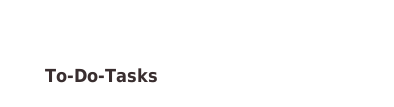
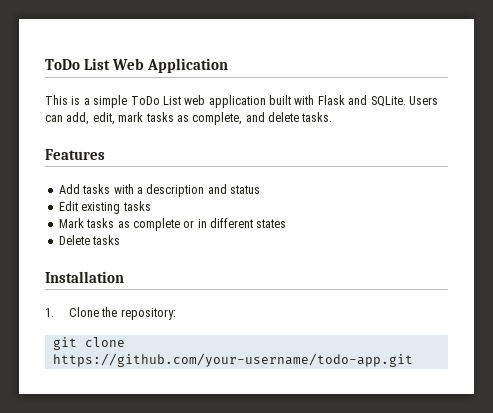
[45,68,158,83] To-Do-Tasks -> [45,58,229,73] [45,95,438,108] [45,112,333,125] [45,149,105,160] [58,184,260,197] [58,201,151,214] [58,218,287,231] [58,235,121,245] [45,271,124,283] [45,307,176,320] [52,337,125,350] [52,353,413,367] ToDo List Web Application // This is a simple ToDo List web application built with Flask and SQLite. Users can add, edit, mark tasks as complete, and delete tasks. // Features // Add tasks with a description and status // Edit existing tasks // Mark tasks as complete or in different states // Delete tasks // Installation // 1. Clone the repository: // git clone https://github.com/your-username/todo-app.git

